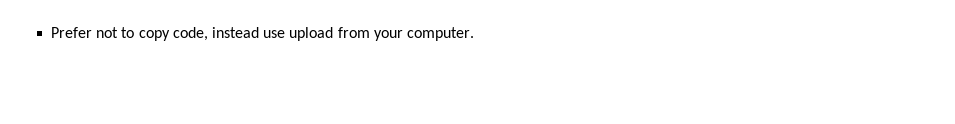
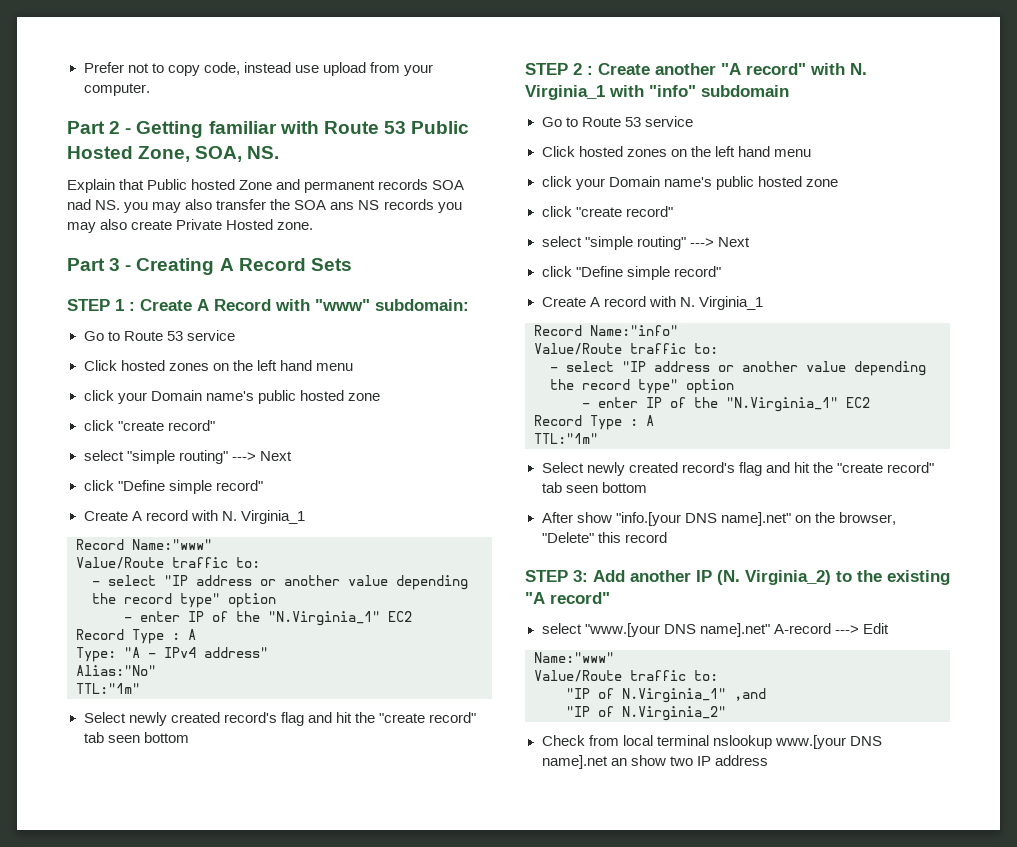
(474, 34) none -> [67,121,470,138] [67,146,280,162] [67,179,465,193] [67,199,462,213] [67,219,314,233] [67,258,352,275] [67,299,469,311] [83,330,235,341] [83,360,353,371] [83,390,380,404] [83,420,215,431] [83,450,292,464] [83,480,263,494] [83,510,305,524] [76,539,212,550] [76,557,260,569] [92,575,468,590] [92,593,276,608] [124,611,412,626] [76,629,196,644] [76,647,268,662] [76,665,156,676] [76,683,140,694] [83,712,476,726] [83,732,189,743] [525,63,867,75] [525,85,789,100] [541,116,693,127] [541,146,811,157] [541,176,838,190] [541,206,673,217] [541,236,750,250] [541,266,721,280] [541,296,763,310] [534,325,678,336] [534,343,718,355] [550,361,926,376] [550,379,734,394] [582,397,870,412] [534,415,654,430] [534,433,598,444] [541,462,934,476] [541,482,647,493] [541,512,896,526] [541,532,667,543] [525,570,950,585] [525,592,610,604] [541,623,889,637] [534,652,614,663] [534,670,718,682] [566,688,766,703] [566,706,726,721] [541,735,882,749] [541,755,768,769] // Part 2 - Getting familiar with Route 53 Public Hosted Zone, SOA, NS. // Explain that Public hosted Zone and permanent records SOA nad NS. you may also transfer the SOA ans NS records you may also create Private Hosted zone. // Part 3 - Creating A Record Sets // STEP 1 : Create A Record with "www" subdomain: // Go to Route 53 service // Click hosted zones on the left hand menu // click your Domain name's public hosted zone // click "create record" // select "simple routing" ---> Next // click "Define simple record" // Create A record with N. Virginia_1 // Record Name:"www" // Value/Route traffic to: // - select "IP address or another value depending the record type" option // - enter IP of the "N.Virginia_1" EC2 // Record Type : A // Type: "A – IPv4 address" // Alias:"No" // TTL:"1m" // Select newly created record's flag and hit the "create record" tab seen bottom // STEP 2 : Create another "A record" with N. Virginia_1 with "info" subdomain // Go to Route 53 service // Click hosted zones on the left hand menu // click your Domain name's public hosted zone // click "create record" // select "simple routing" ---> Next // click "Define simple record" // Create A record with N. Virginia_1 // Record Name:"info" // Value/Route traffic to: // - select "IP address or another value depending the record type" option // - enter IP of the "N.Virginia_1" EC2 // Record Type : A // TTL:"1m" // Select newly created record's flag and hit the "create record" tab seen bottom // After show "info.[your DNS name].net" on the browser, "Delete" this record // STEP 3: Add another IP (N. Virginia_2) to the existing "A record" // select "www.[your DNS name].net" A-record ---> Edit // Name:"www" // Value/Route traffic to: // "IP of N.Virginia_1" ,and // "IP of N.Virginia_2" // Check from local terminal nslookup www.[your DNS name].net an show two IP address

